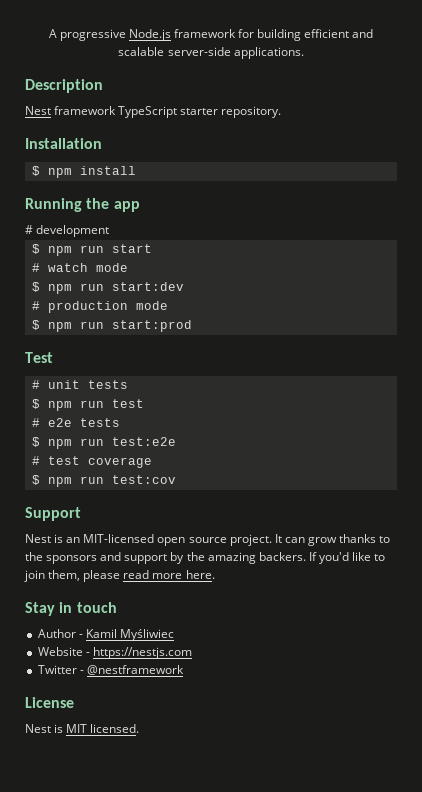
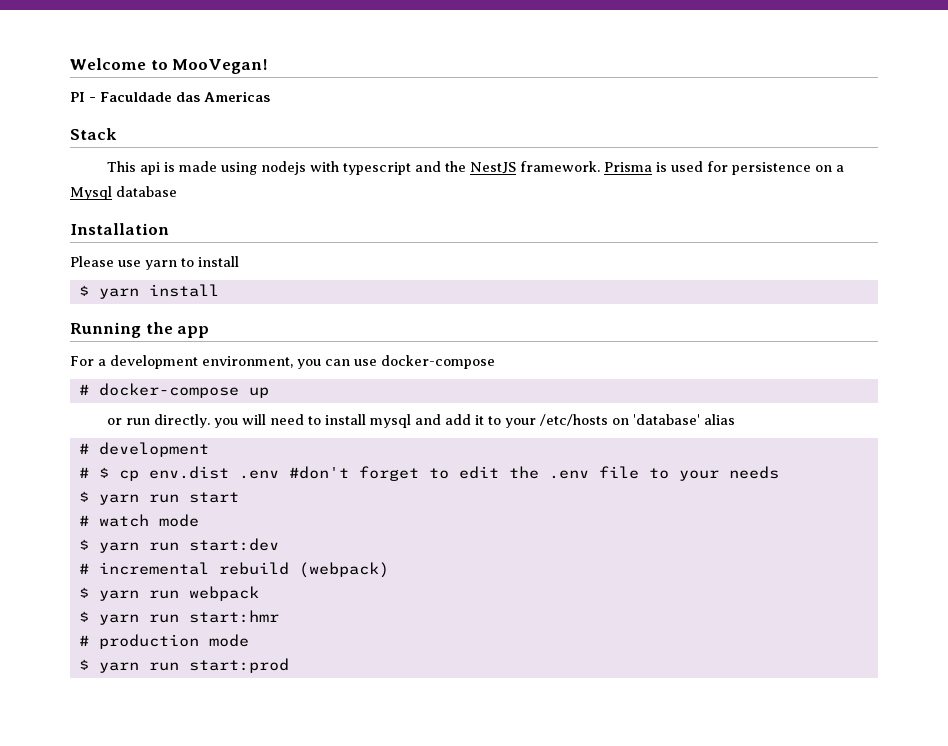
[48,29,374,41] [118,47,304,59] [25,79,103,93] [25,106,282,118] [25,138,102,149] [31,166,72,178] A progressive Node.js framework for building efficient and scalable server-side applications. // Description // Nest framework TypeScript starter repository. // Installation // $ npm -> [70,58,268,74] [70,91,270,102] [70,128,117,140] [107,161,845,175] [70,186,177,200] [70,223,169,235] [70,256,239,270] [78,285,139,299] Welcome to MooVegan! // PI - Faculdade das Americas // Stack // This api is made using nodejs with typescript and the NestJS framework. Prisma is used for persistence on a Mysql database // Installation // Please use yarn to install // $ yarn
[25,225,110,237] [31,244,72,256] # development // $ npm -> [70,355,495,369] [78,383,269,398] [107,414,736,428] [78,442,209,457] [78,466,779,481] [78,491,139,505] For a development environment, you can use docker-compose // # docker-compose up // or run directly. you will need to install mysql and add it to your /etc/hosts on 'database' alias // # development // # $ cp env.dist .env #don't forget to edit the .env file to your needs // $ yarn
[47,284,72,294] npm -> [98,542,139,553] yarn
(184, 286) none -> [78,562,389,578] [78,586,259,601] [78,610,279,625] // # incremental rebuild (webpack) // $ yarn run webpack // $ yarn run start:hmr
[47,322,72,332] npm -> [98,662,139,673] yarn
[25,352,53,363] [31,380,128,389] [31,399,144,411] [31,418,120,427] [31,437,176,449] [31,456,152,468] [31,475,176,487] [25,507,81,521] [25,534,391,546] [25,552,386,564] [24,570,215,582] [25,602,117,616] [37,629,174,641] [37,647,192,659] [37,665,184,675] [25,697,74,708] [25,724,140,733] // Test // # unit tests // $ npm run test // # e2e tests // $ npm run test:e2e // # test coverage // $ npm run test:cov // Support // Nest is an MIT-licensed open source project. It can grow thanks to the sponsors and support by the amazing backers. If you'd like to join them, please read more here. // Stay in touch // Author - Kamil Myśliwiec // Website - https://nestjs.com // Twitter - @nestframework // License // Nest is MIT licensed. -> (289, 665) none

